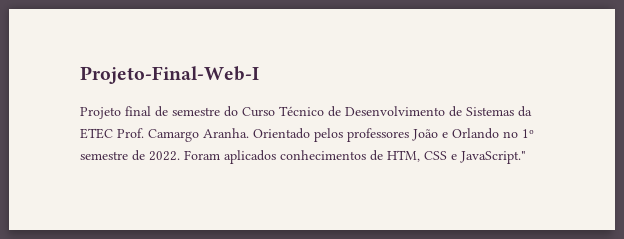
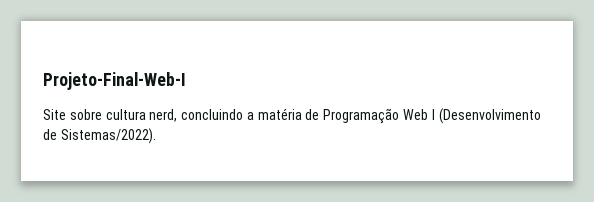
[80,106,532,119] [80,128,534,142] [80,150,526,164] Projeto final de semestre do Curso Técnico de Desenvolvimento de Sistemas da ETEC Prof. Camargo Aranha. Orientado pelos professores João e Orlando no 1º semestre de 2022. Foram aplicados conhecimentos de HTM, CSS e JavaScript." -> [43,108,541,124] [43,128,156,144] Site sobre cultura nerd, concluindo a matéria de Programação Web I (Desenvolvimento de Sistemas/2022).

